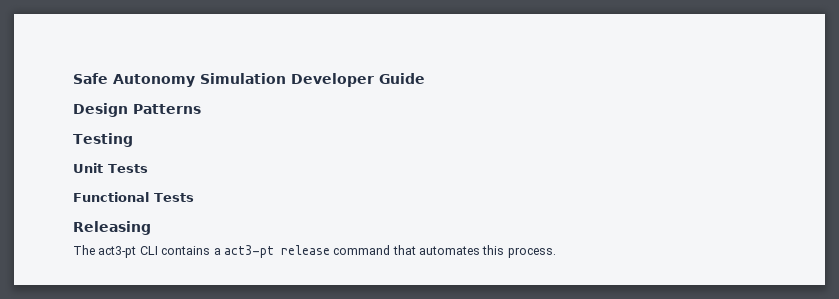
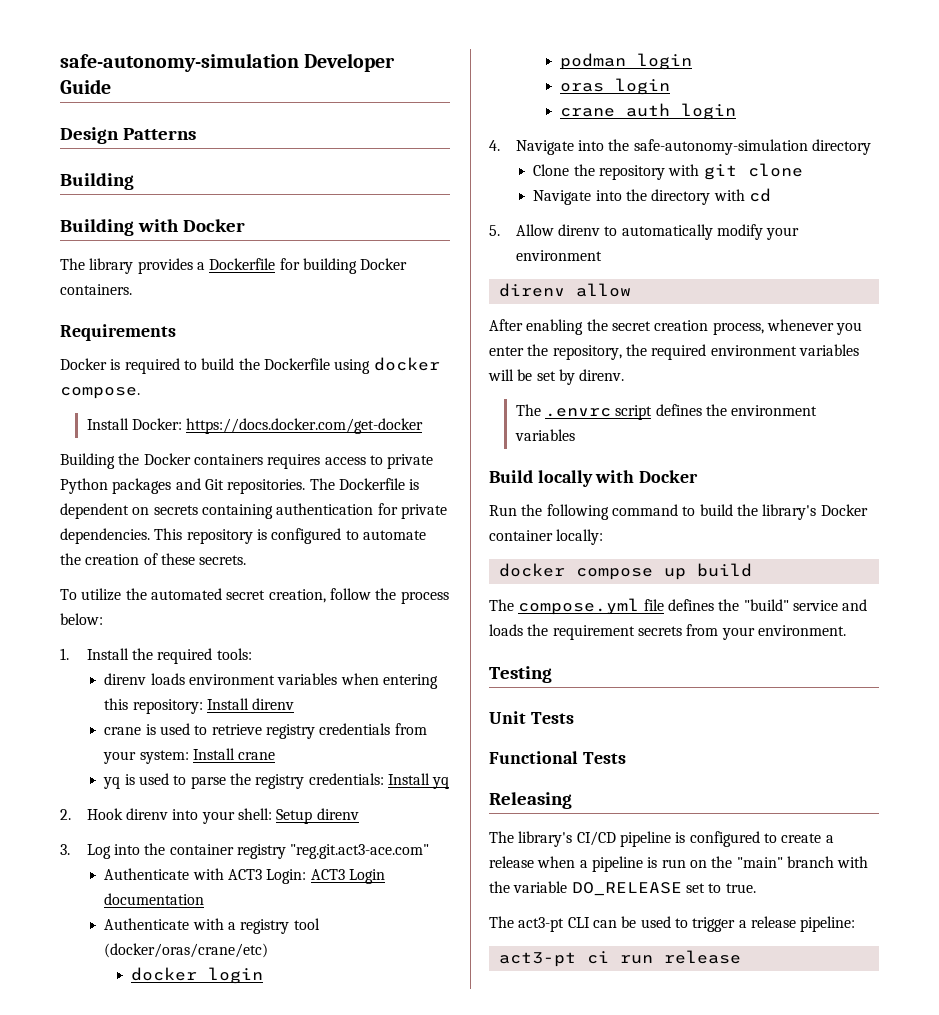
[73,73,286,87] Safe Autonomy Simulation -> [60,53,299,72] safe-autonomy-simulation
(201, 109) none -> [60,173,134,190] [60,219,245,236] [60,258,408,274] [60,284,132,295] [60,324,176,341] [60,357,440,374] [60,387,140,399] [86,418,424,434] [60,453,434,469] [60,478,420,494] [60,503,447,519] [60,528,426,544] [60,553,247,565] [60,588,449,604] [60,613,103,625] [60,648,252,664] [104,673,438,689] [104,698,295,714] [104,723,427,739] [103,748,276,764] [103,773,450,789] [60,808,359,824] [60,843,430,859] [104,868,385,884] [104,893,205,905] [104,918,320,934] [104,943,269,958] [130,967,263,984] [559,53,692,70] [559,78,670,95] [559,103,736,120] [489,139,871,155] [533,163,803,180] [533,188,771,205] [489,224,800,240] [515,250,602,261] [498,283,631,297] [489,319,863,335] [489,344,859,360] [488,369,625,385] [515,404,818,420] [514,429,575,441] [489,470,699,487] [489,504,868,520] [489,529,604,545] [498,563,752,580] [489,598,868,615] [489,624,846,640] // Building // Building with Docker // The library provides a Dockerfile for building Docker containers. // Requirements // Docker is required to build the Dockerfile using docker compose. // Install Docker: https://docs.docker.com/get-docker // Building the Docker containers requires access to private Python packages and Git repositories. The Dockerfile is dependent on secrets containing authentication for private dependencies. This repository is configured to automate the creation of these secrets. // To utilize the automated secret creation, follow the process below: // 1. Install the required tools: // direnv loads environment variables when entering this repository: Install direnv // crane is used to retrieve registry credentials from your system: Install crane // yq is used to parse the registry credentials: Install yq // 2. Hook direnv into your shell: Setup direnv // 3. Log into the container registry "reg.git.act3-ace.com" // Authenticate with ACT3 Login: ACT3 Login documentation // Authenticate with a registry tool (docker/oras/crane/etc) // docker login // podman login // oras login // crane auth login // 4. Navigate into the safe-autonomy-simulation directory // Clone the repository with git clone // Navigate into the directory with cd // 5. Allow direnv to automatically modify your environment // direnv allow // After enabling the secret creation process, whenever you enter the repository, the required environment variables will be set by direnv. // The .envrc script defines the environment variables // Build locally with Docker // Run the following command to build the library's Docker container locally: // docker compose up build // The compose.yml file defines the "build" service and loads the requirement secrets from your environment.
[98,245,556,258] act3-pt CLI contains a act3-pt release command that automates this process. -> [518,831,834,847] [489,856,869,872] [489,881,756,896] [489,916,856,932] [498,950,741,967] library's CI/CD pipeline is configured to create a release when a pipeline is run on the "main" branch with the variable DO_RELEASE set to true. // The act3-pt CLI can be used to trigger a release pipeline: // act3-pt ci run release

